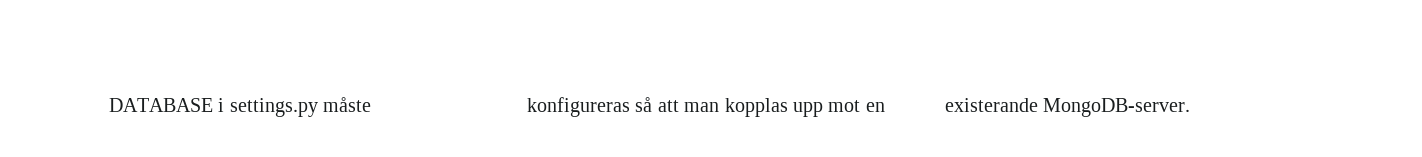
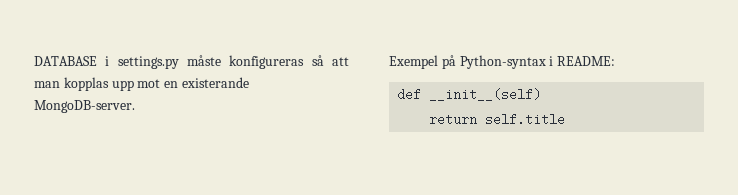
(1191, 107) none -> [389,55,616,69] [397,88,542,101] [429,113,566,126] // Exempel på Python-syntax i README: // def __init__(self) // return self.title

